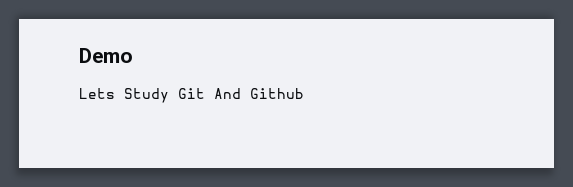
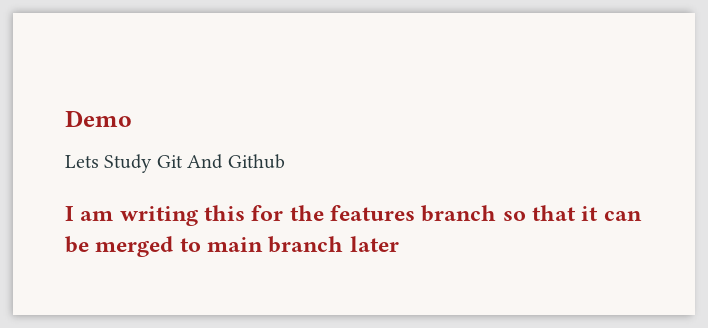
(304, 93) none -> [65,205,642,226] [65,236,399,257] // I am writing this for the features branch so that it can be merged to main branch later

